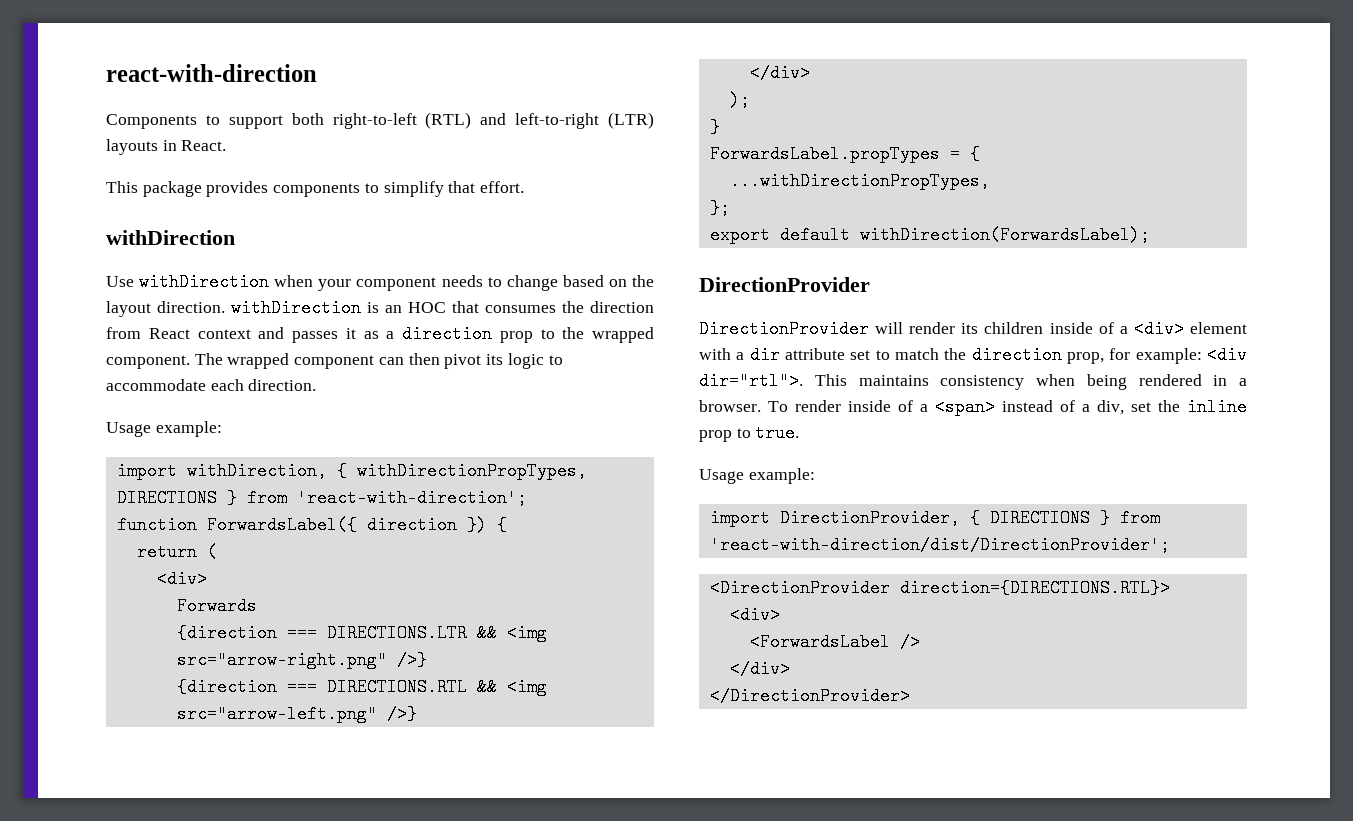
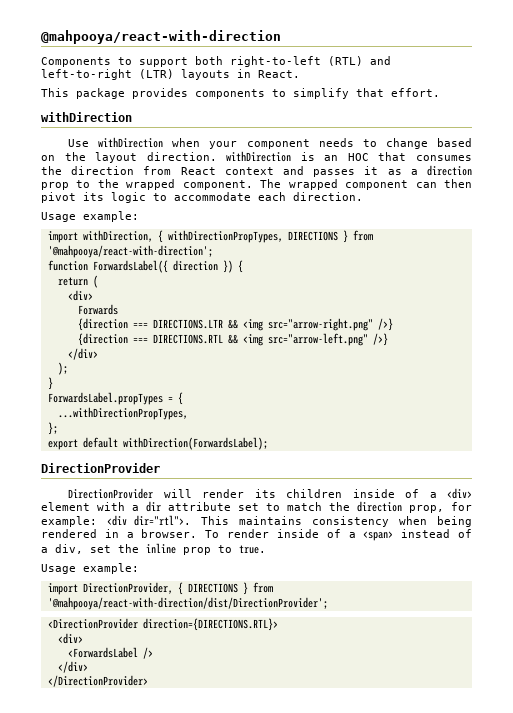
[106,64,317,82] react-with-direction -> [41,30,281,44] @mahpooya/react-with-direction
[296,489,527,507] 'react-with-direction'; -> [47,245,213,258] '@mahpooya/react-with-direction';
[709,536,1170,554] 'react-with-direction/dist/DirectionProvider'; -> [47,597,328,610] '@mahpooya/react-with-direction/dist/DirectionProvider';

